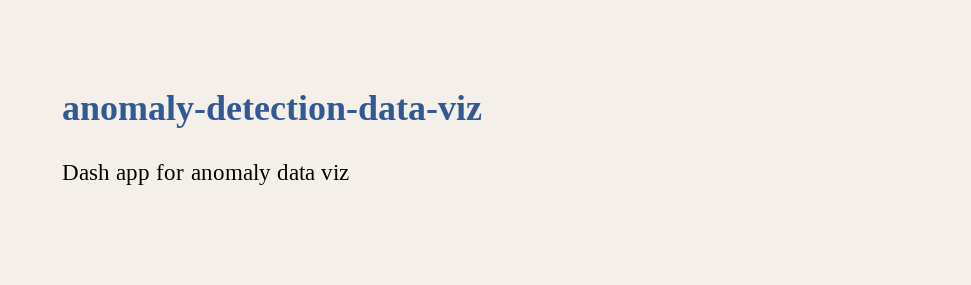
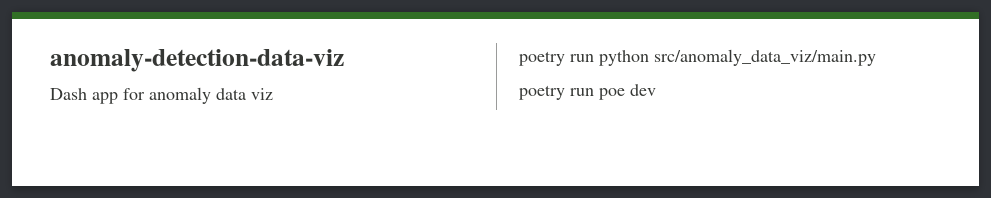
(350, 172) none -> [519,49,876,66] [519,84,656,100] // poetry run python src/anomaly_data_viz/main.py // poetry run poe dev

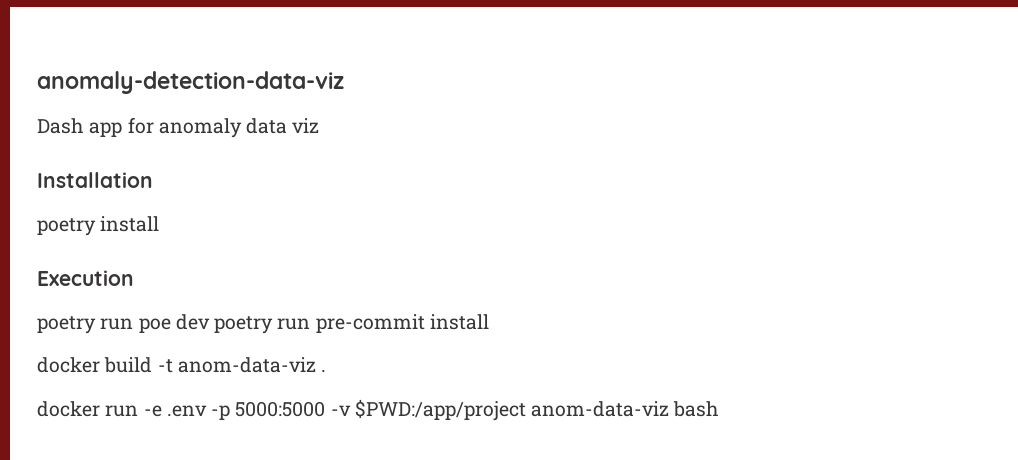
[519,49,876,66] // poetry run python src/anomaly_data_viz/main.py -> [37,172,153,188] [37,216,160,236] [37,270,134,286] // Installation // poetry install // Execution
(656, 90) none -> [214,314,489,334] [37,357,327,373] [37,399,720,421] poetry run pre-commit install // docker build -t anom-data-viz . // docker run -e .env -p 5000:5000 -v $PWD:/app/project anom-data-viz bash

